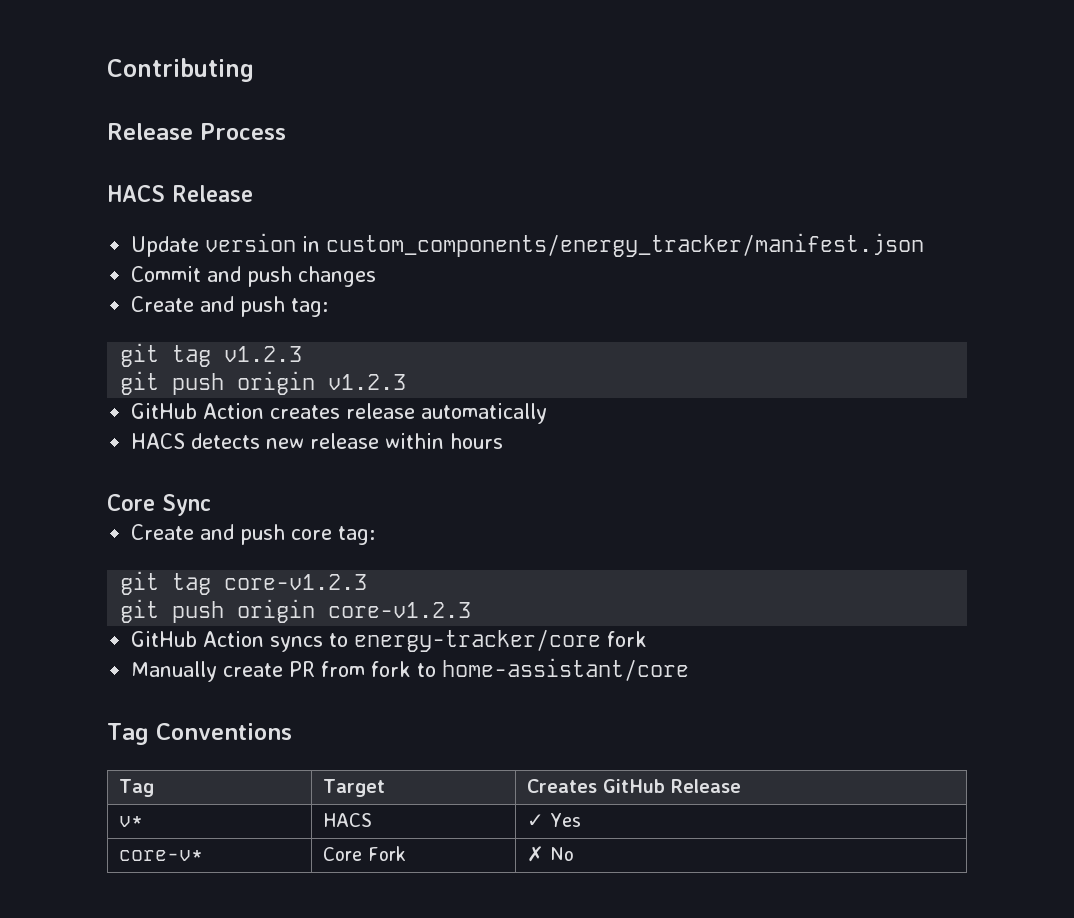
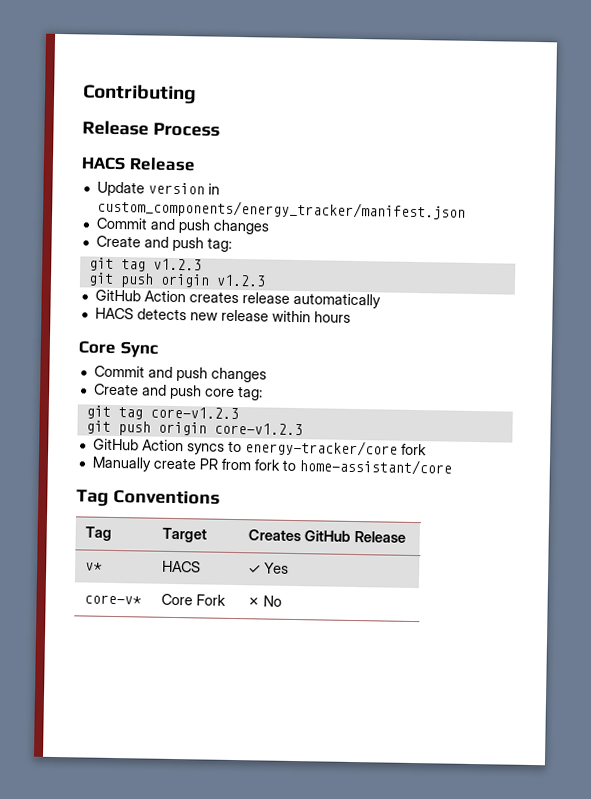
(211, 505) none -> [93,365,267,383] // Commit and push changes

